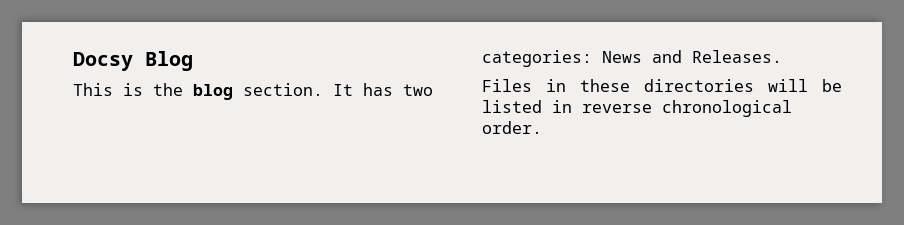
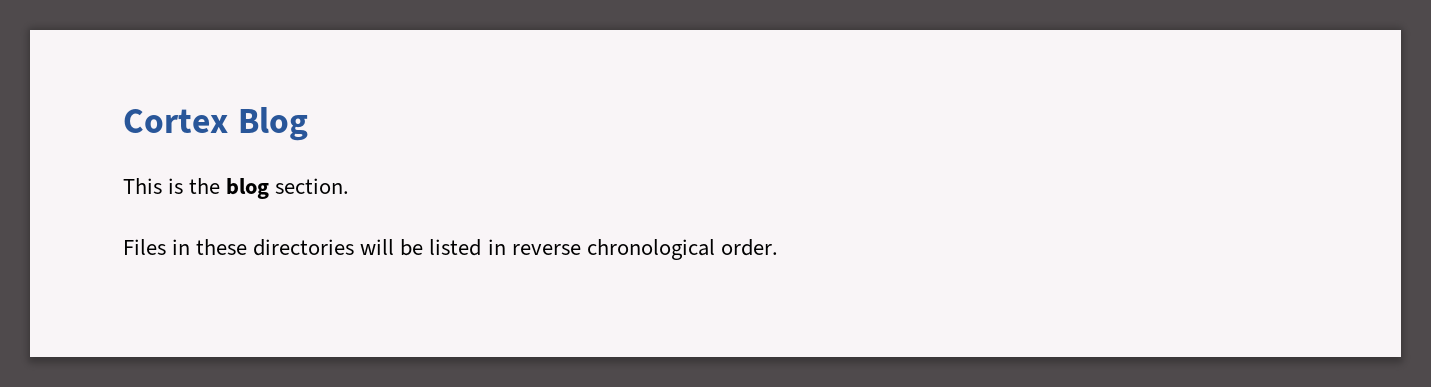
[73,52,133,71] Docsy -> [123,109,228,133] Cortex
[333,83,433,96] [482,50,782,67] It has two categories: News and Releases. -> (350, 186) none

